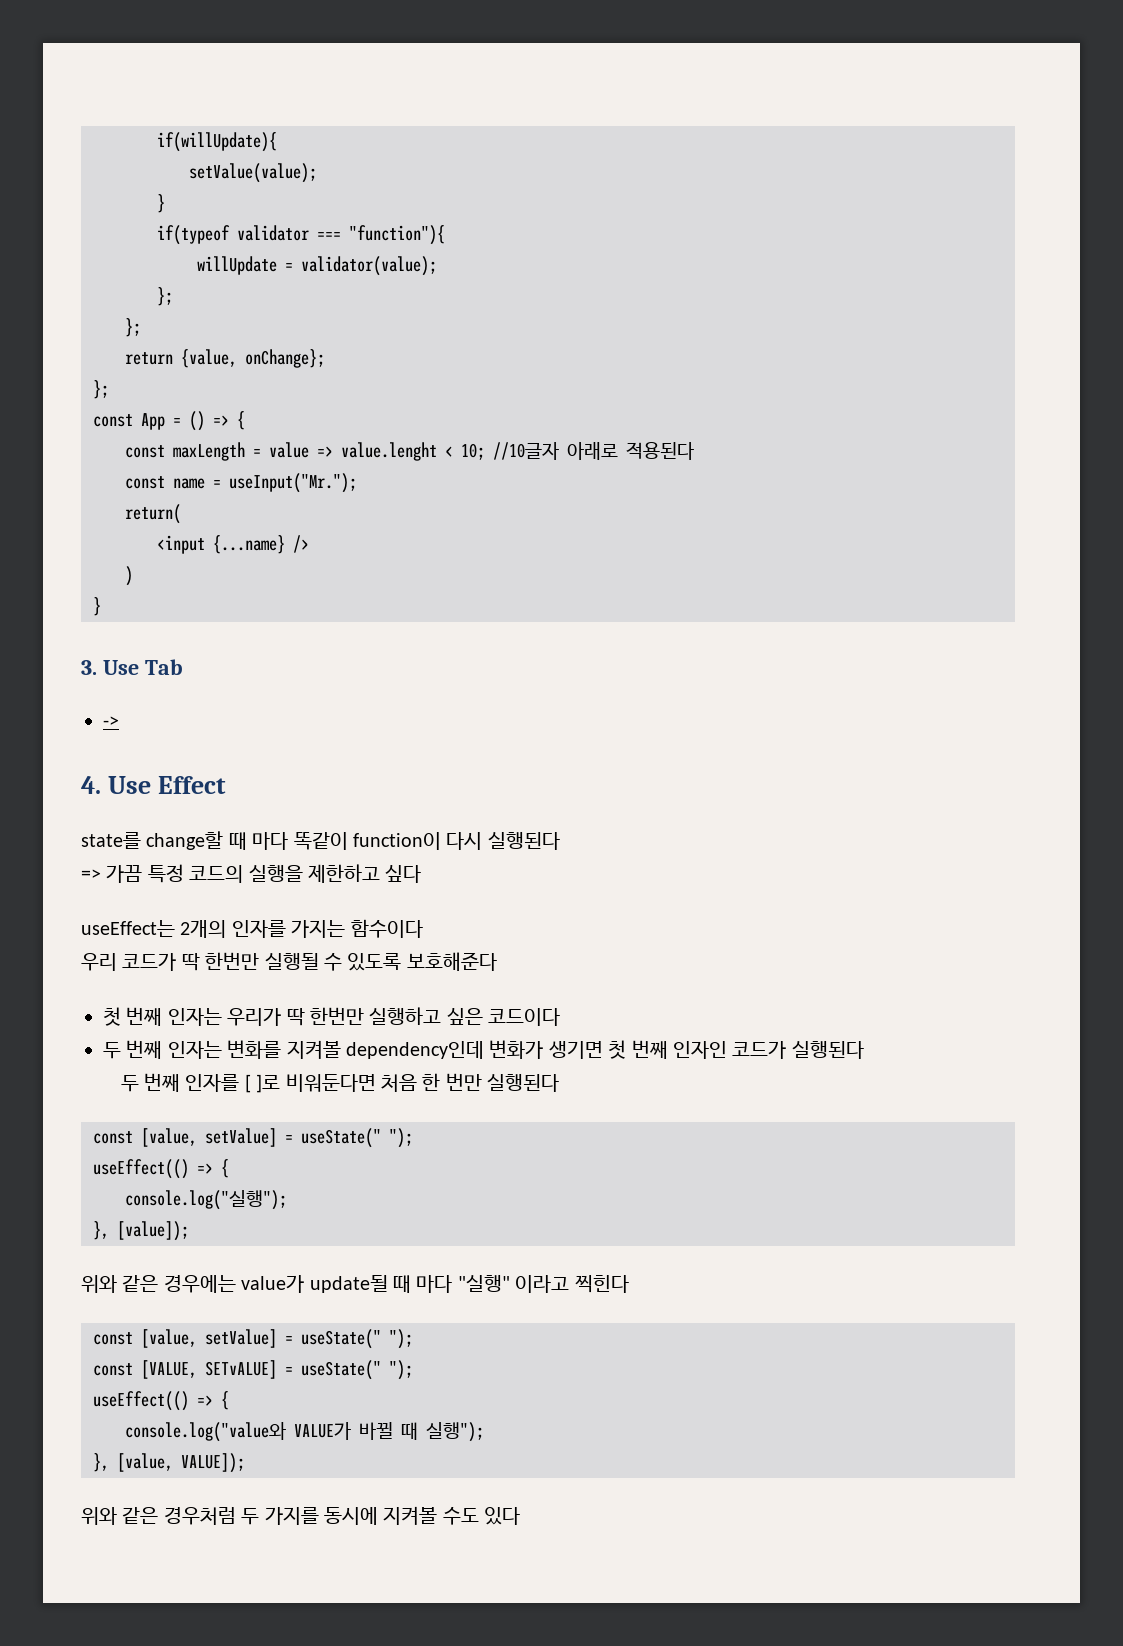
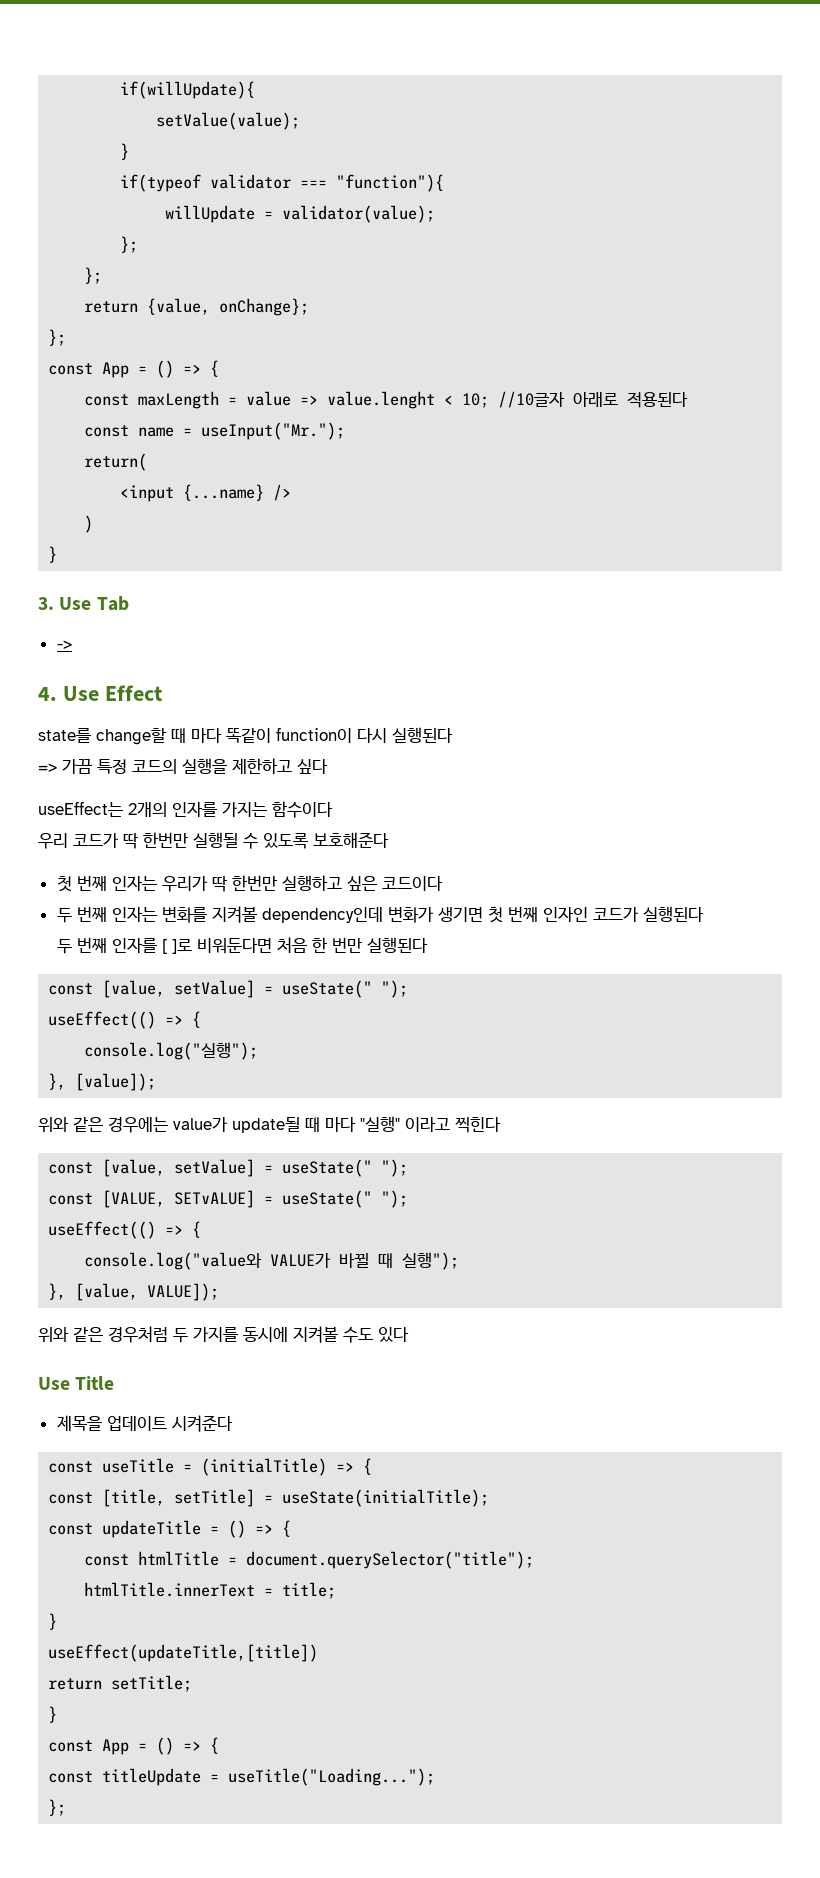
(521, 1516) none -> [38,1376,115,1390] [56,1415,233,1432] [48,1458,373,1476] [48,1489,490,1507] [48,1520,292,1538] [84,1551,535,1569] [84,1582,337,1599] [48,1613,58,1630] [48,1644,319,1662] [48,1675,193,1692] [48,1706,58,1723] [48,1737,220,1755] [48,1768,436,1786] [48,1799,67,1816] // Use Title // 제목을 업데이트 시켜준다 // const useTitle = (initialTitle) => { // const [title, setTitle] = useState(initialTitle); // const updateTitle = () => { // const htmlTitle = document.querySelector("title"); // htmlTitle.innerText = title; // } // useEffect(updateTitle,[title]) // return setTitle; // } // const App = () => { // const titleUpdate = useTitle("Loading..."); // };

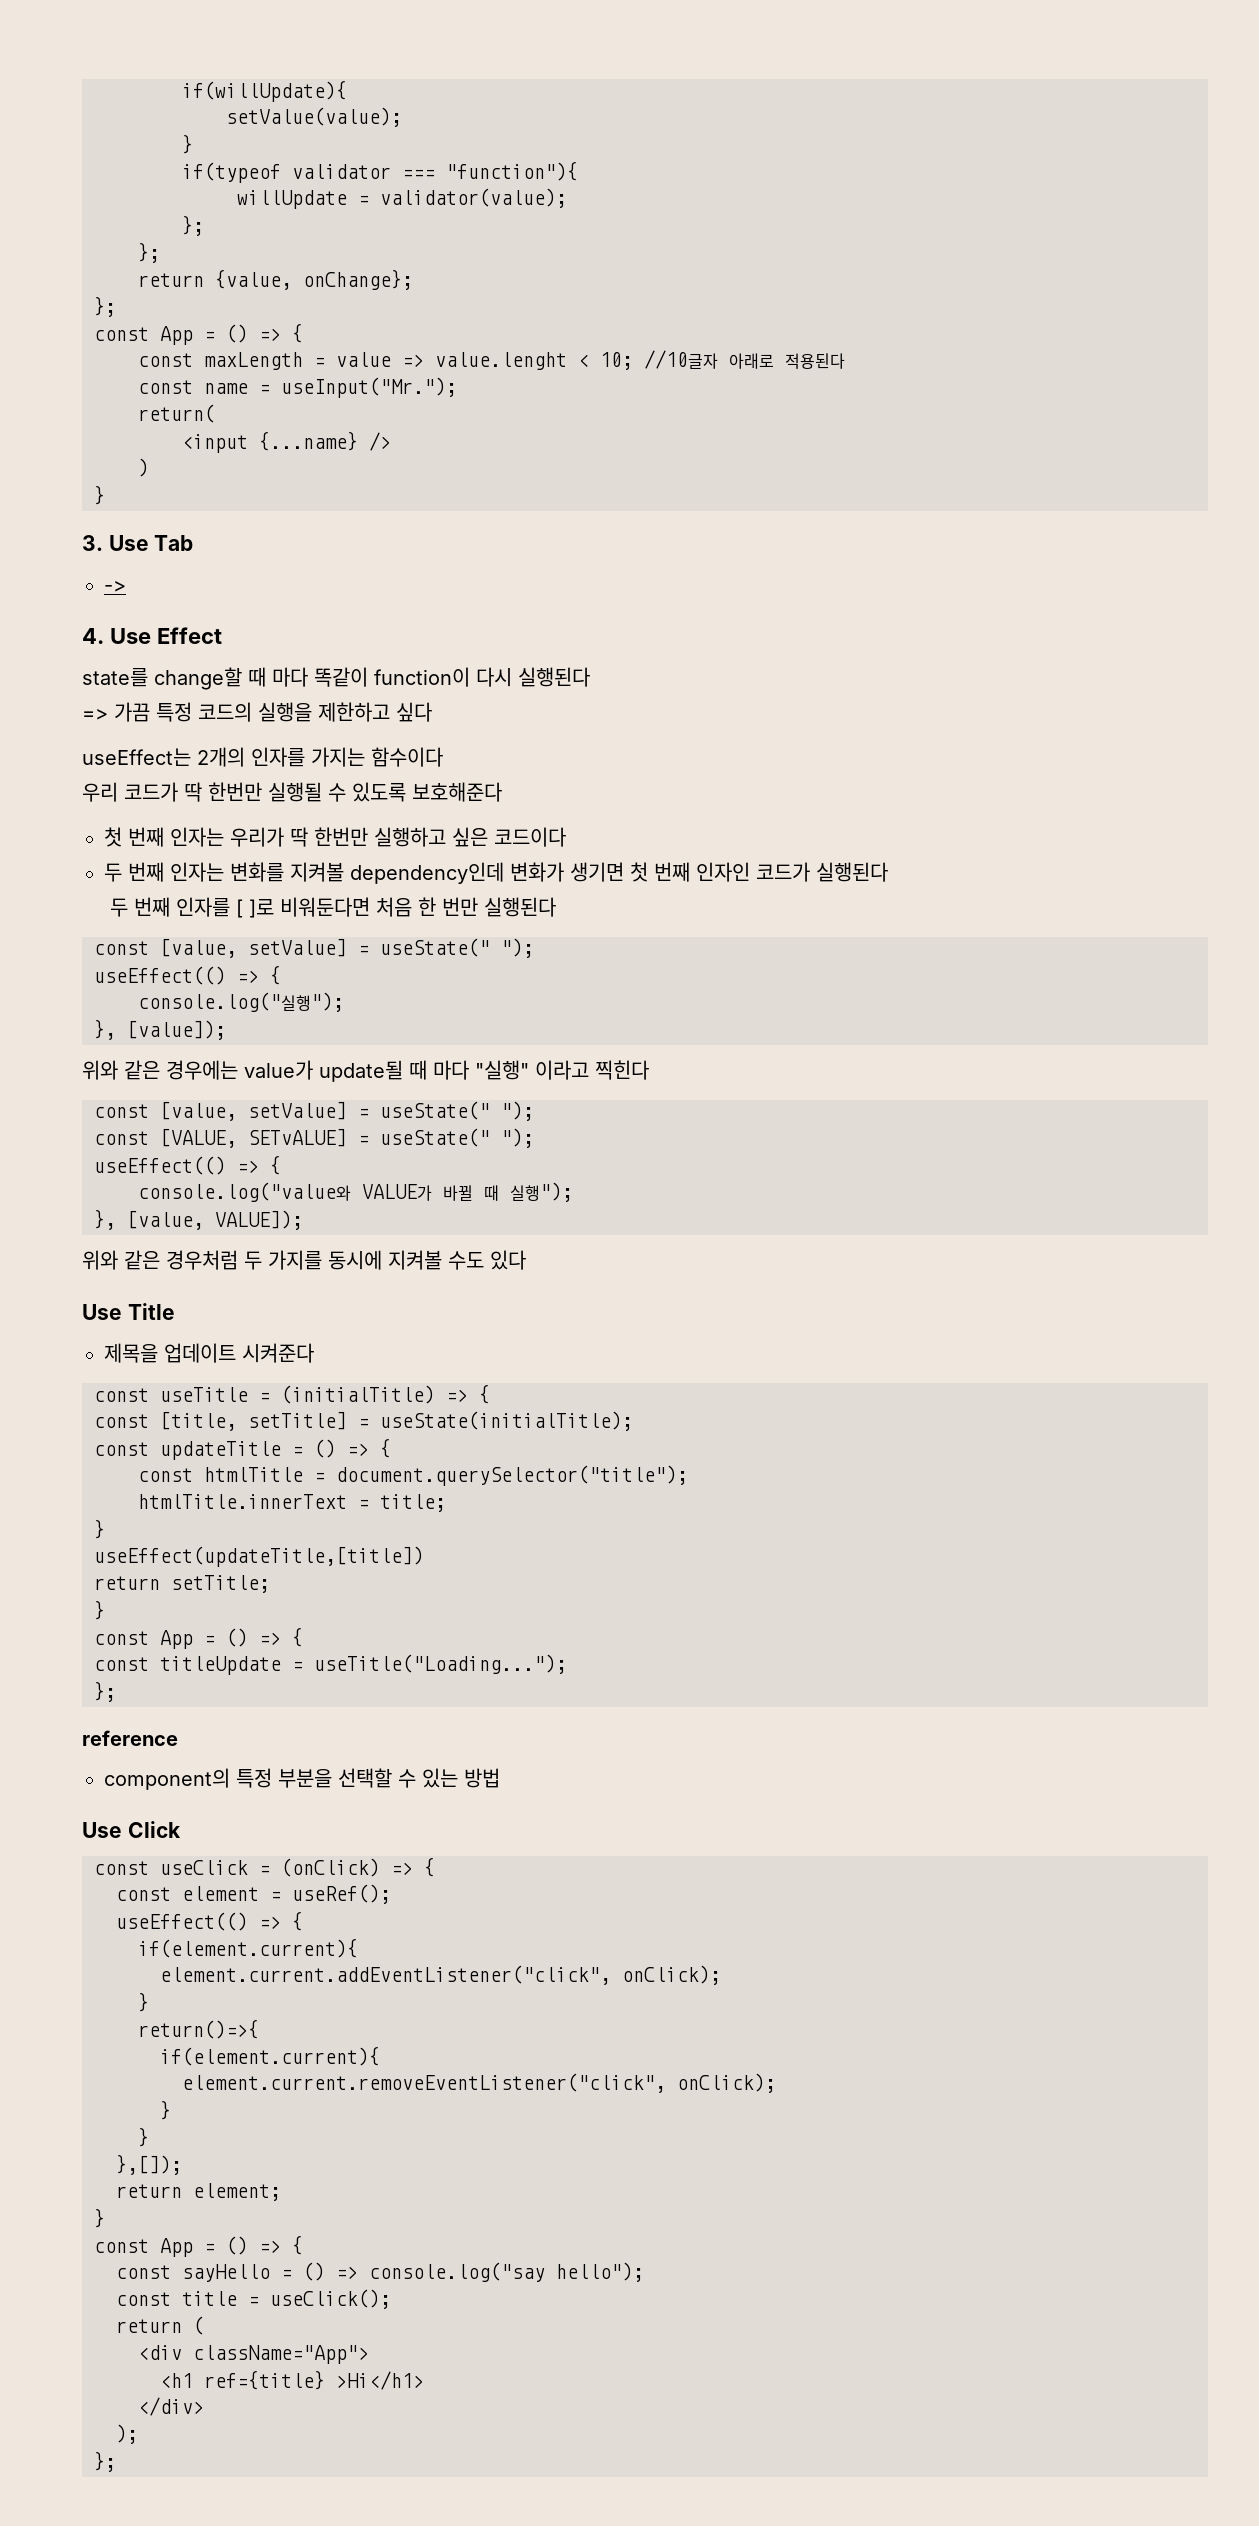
(67, 1807) none -> [82,1730,178,1746] [104,1768,500,1790] [82,1821,181,1838] [94,1857,435,1877] [116,1884,391,1904] [116,1911,303,1931] [138,1938,358,1958] [160,1965,721,1985] [138,1992,149,2012] [138,2019,259,2039] [160,2046,380,2066] [182,2073,776,2093] [160,2100,171,2120] [138,2127,149,2147] [116,2154,182,2175] [116,2183,281,2201] [94,2208,105,2228] [94,2235,303,2257] [116,2262,644,2282] [116,2289,391,2309] [116,2316,204,2335] [138,2345,369,2364] [160,2370,424,2390] [138,2397,204,2416] [116,2424,138,2444] [94,2451,116,2472] // reference // component의 특정 부분을 선택할 수 있는 방법 // Use Click // const useClick = (onClick) => { // const element = useRef(); // useEffect(() => { // if(element.current){ // element.current.addEventListener("click", onClick); // } // return()=>{ // if(element.current){ // element.current.removeEventListener("click", onClick); // } // } // },[]); // return element; // } // const App = () => { // const sayHello = () => console.log("say hello"); // const title = useClick(); // return ( // <div className="App"> // <h1 ref={title} >Hi</h1> // </div> // ); // };

